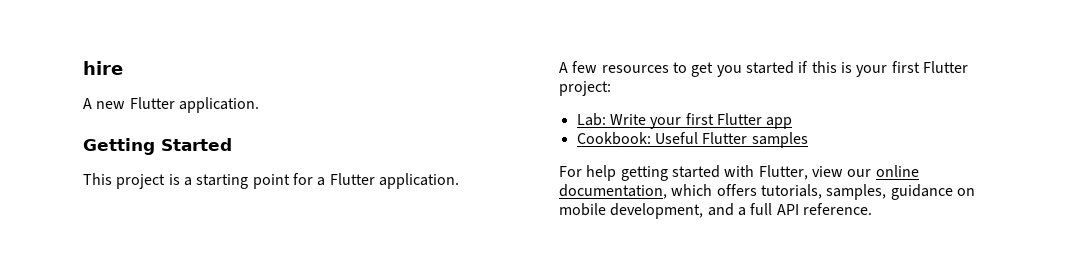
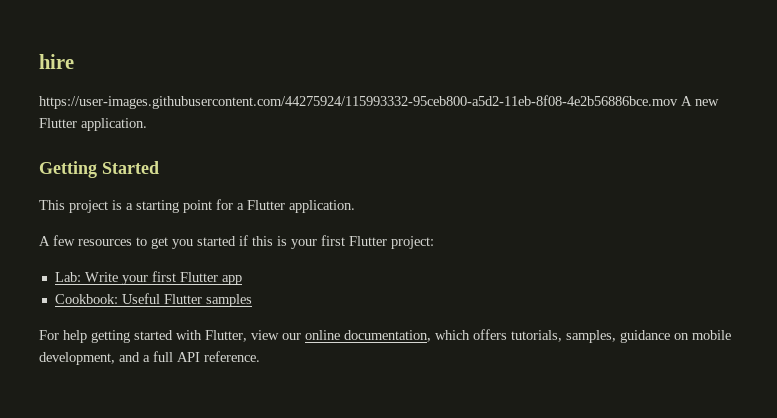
(123, 68) none -> [39,95,678,109] https://user-images.githubusercontent.com/44275924/115993332-95ceb800-a5d2-11eb-8f08-4e2b56886bce.mov

